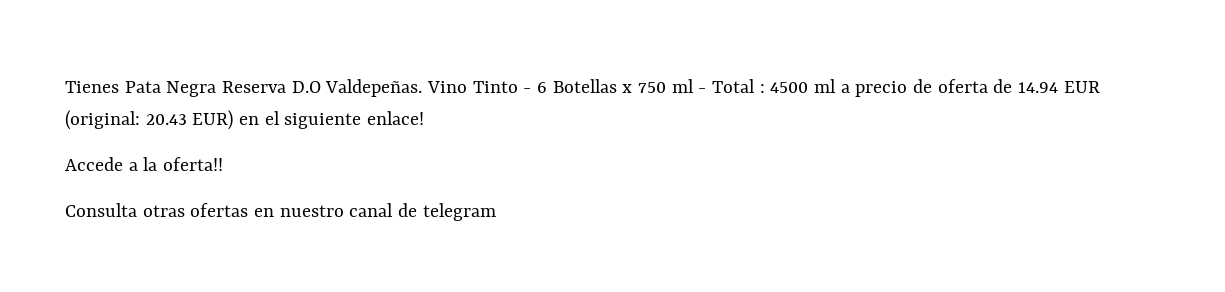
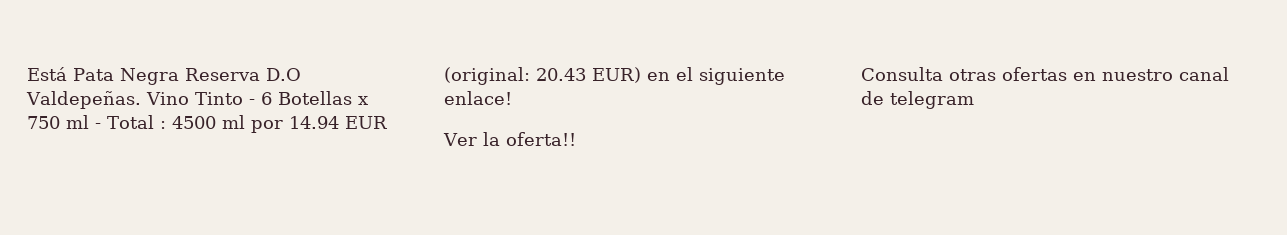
[65,81,119,93] Tienes -> [27,67,67,81] Está
[840,79,1013,97] a precio de oferta de -> [250,120,283,133] por
[65,157,138,171] Accede a -> [443,133,477,146] Ver

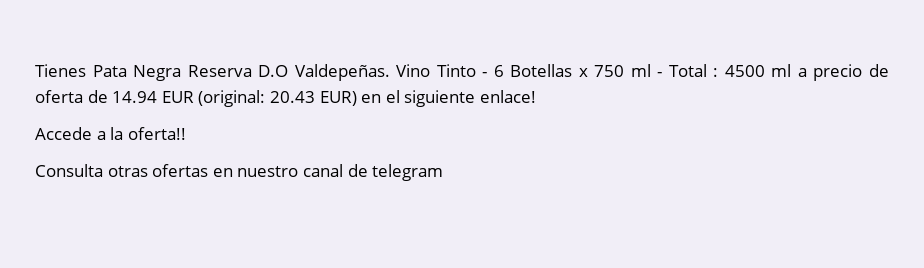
[27,67,67,81] Está -> [35,64,86,77] Tienes
[250,120,283,133] por -> [797,64,889,81] [35,90,108,103] a precio de oferta de
[443,133,477,146] Ver -> [35,127,106,140] Accede a

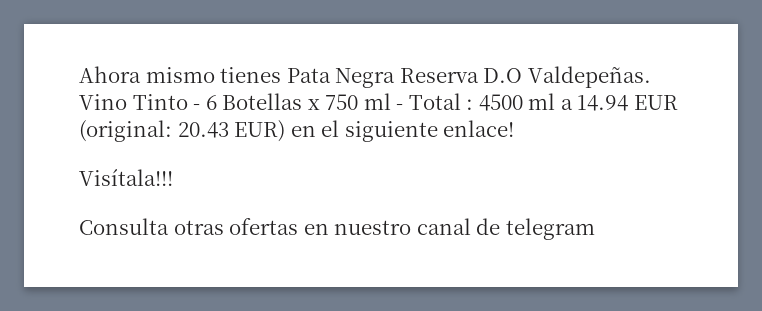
[35,64,86,77] Tienes -> [79,66,282,83] Ahora mismo tienes
[813,64,889,81] [35,90,108,103] precio de oferta de -> (573, 104) none
[35,127,186,140] Accede a la oferta!! -> [79,169,173,186] Visítala!!!

